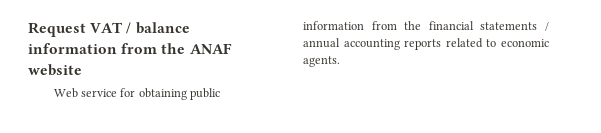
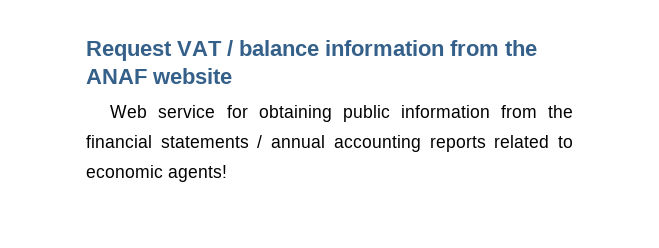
[303,56,340,67] agents. -> [168,165,227,182] agents!

